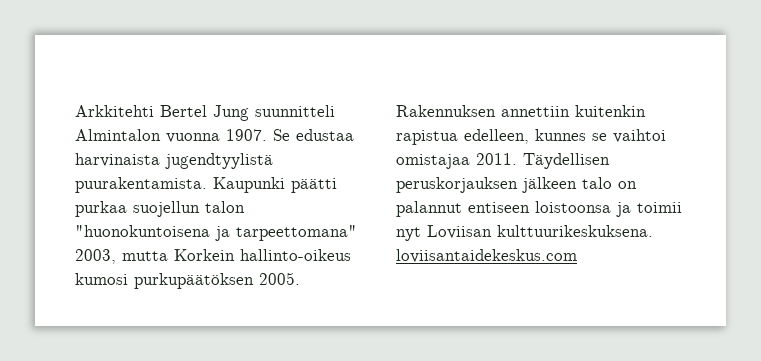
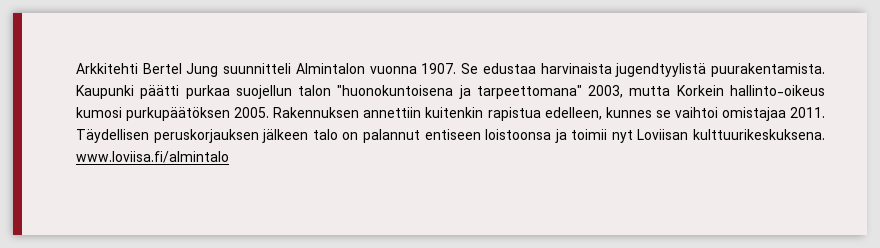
[396,249,577,263] loviisantaidekeskus.com -> [76,151,229,163] www.loviisa.fi/almintalo

